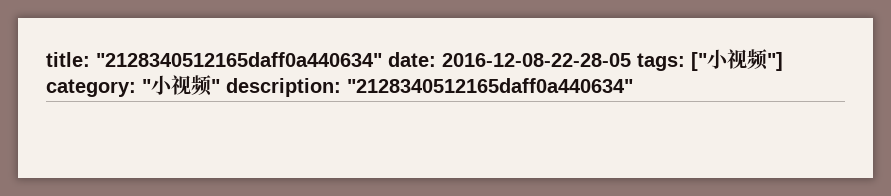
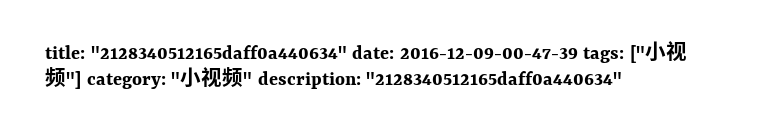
[442,53,631,67] 2016-12-08-22-28-05 -> [399,48,578,59] 2016-12-09-00-47-39

